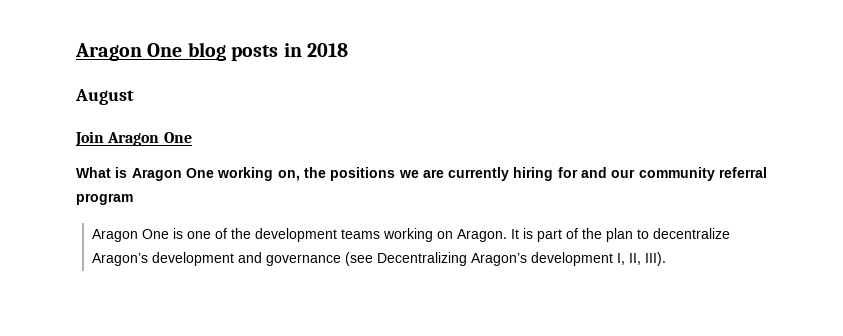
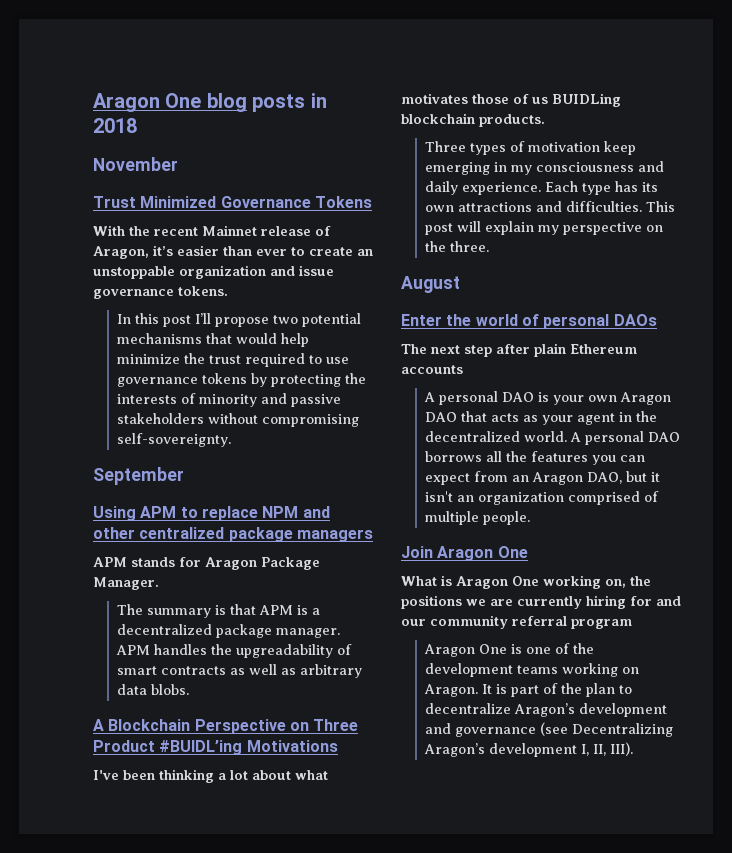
[75,89,134,105] August -> [93,157,178,171] [93,196,372,208] [93,225,331,236] [93,245,373,259] [93,265,334,279] [93,286,228,299] [116,313,361,327] [116,333,309,347] [116,353,349,367] [116,373,366,387] [116,393,341,407] [116,413,359,427] [116,433,231,447] [93,467,184,485] [93,506,330,521] [93,527,373,542] [93,557,320,570] [93,577,159,590] [116,604,320,618] [116,624,340,638] [115,644,352,658] [116,664,362,678] [116,684,189,695] [93,719,359,734] [93,740,338,755] [93,769,328,783] [401,93,621,107] [401,113,545,127] [424,141,636,155] [424,161,664,175] [424,181,658,195] [424,201,675,212] [424,221,663,235] [424,241,489,252] [401,276,460,293] [401,314,657,329] [401,343,637,357] [401,365,463,374] [423,391,671,405] [424,411,657,425] [424,431,680,445] [424,451,645,465] [424,471,660,485] [424,491,659,505] [424,511,530,525] November // Trust Minimized Governance Tokens // With the recent Mainnet release of Aragon, it’s easier than ever to create an unstoppable organization and issue governance tokens. // In this post I’ll propose two potential mechanisms that would help minimize the trust required to use governance tokens by protecting the interests of minority and passive stakeholders without compromising self-sovereignty. // September // Using APM to replace NPM and other centralized package managers // APM stands for Aragon Package Manager. // The summary is that APM is a decentralized package manager. APM handles the upgreadability of smart contracts as well as arbitrary data blobs. // A Blockchain Perspective on Three Product #BUIDL’ing Motivations // I've been thinking a lot about what motivates those of us BUIDLing blockchain products. // Three types of motivation keep emerging in my consciousness and daily experience. Each type has its own attractions and difficulties. This post will explain my perspective on the three. // August // Enter the world of personal DAOs // The next step after plain Ethereum accounts // A personal DAO is your own Aragon DAO that acts as your agent in the decentralized world. A personal DAO borrows all the features you can expect from an Aragon DAO, but it isn't an organization comprised of multiple people.

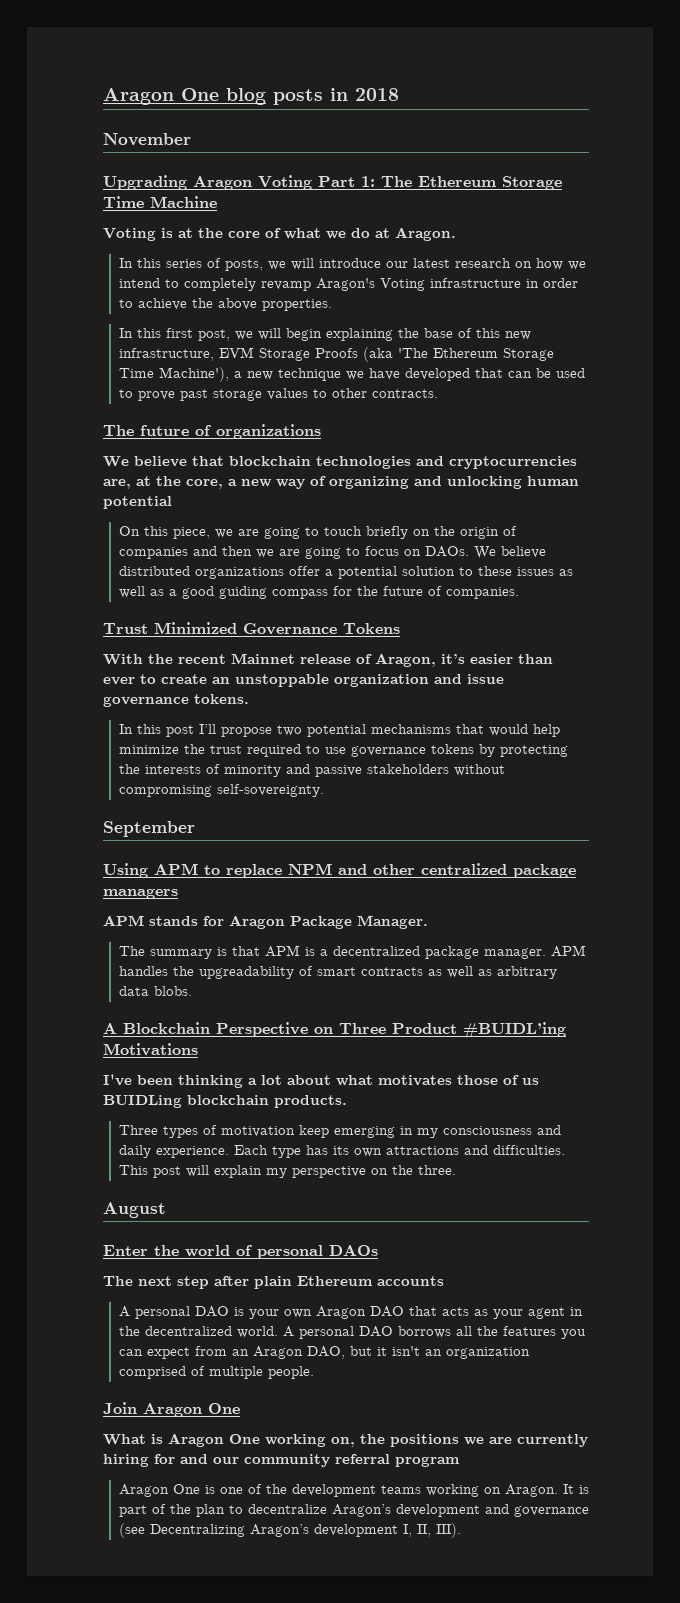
(178, 164) none -> [103,175,562,190] [103,196,217,208] [103,227,456,241] [118,258,586,271] [118,278,578,291] [118,298,332,311] [118,328,531,341] [118,347,554,362] [118,367,585,382] [118,388,438,401] [103,424,321,439] [103,456,577,469] [103,476,579,489] [103,496,172,509] [118,526,517,539] [118,546,546,559] [118,566,573,579] [118,586,519,599] // Upgrading Aragon Voting Part 1: The Ethereum Storage Time Machine // Voting is at the core of what we do at Aragon. // In this series of posts, we will introduce our latest research on how we intend to completely revamp Aragon's Voting infrastructure in order to achieve the above properties. // In this first post, we will begin explaining the base of this new infrastructure, EVM Storage Proofs (aka 'The Ethereum Storage Time Machine'), a new technique we have developed that can be used to prove past storage values to other contracts. // The future of organizations // We believe that blockchain technologies and cryptocurrencies are, at the core, a new way of organizing and unlocking human potential // On this piece, we are going to touch briefly on the origin of companies and then we are going to focus on DAOs. We believe distributed organizations offer a potential solution to these issues as well as a good guiding compass for the future of companies.

